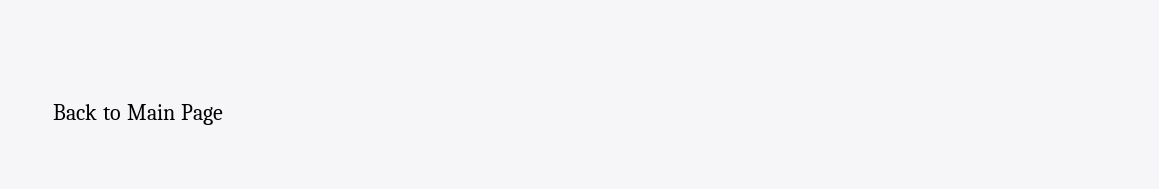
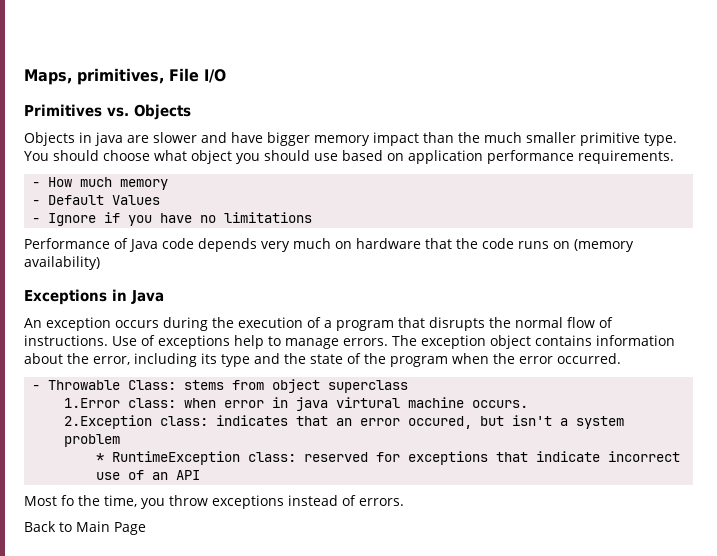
(53, 112) none -> [24,68,226,85] [24,104,191,120] [24,132,677,146] [24,150,674,164] [32,177,169,190] [32,195,161,205] [32,212,313,226] [24,238,634,252] [24,256,100,270] [24,289,164,305] [24,317,613,331] [24,335,675,349] [24,353,621,367] [32,379,409,393] [64,397,529,411] [64,415,625,429] [64,434,121,447] [96,451,681,465] [96,470,201,480] [24,495,404,509] Maps, primitives, File I/O // Primitives vs. Objects // Objects in java are slower and have bigger memory impact than the much smaller primitive type. You should choose what object you should use based on application performance requirements. // - How much memory // - Default Values // - Ignore if you have no limitations // Performance of Java code depends very much on hardware that the code runs on (memory availability) // Exceptions in Java // An exception occurs during the execution of a program that disrupts the normal flow of instructions. Use of exceptions help to manage errors. The exception object contains information about the error, including its type and the state of the program when the error occurred. // - Throwable Class: stems from object superclass // 1.Error class: when error in java virtural machine occurs. // 2.Exception class: indicates that an error occured, but isn't a system problem // * RuntimeException class: reserved for exceptions that indicate incorrect use of an API // Most fo the time, you throw exceptions instead of errors. //

